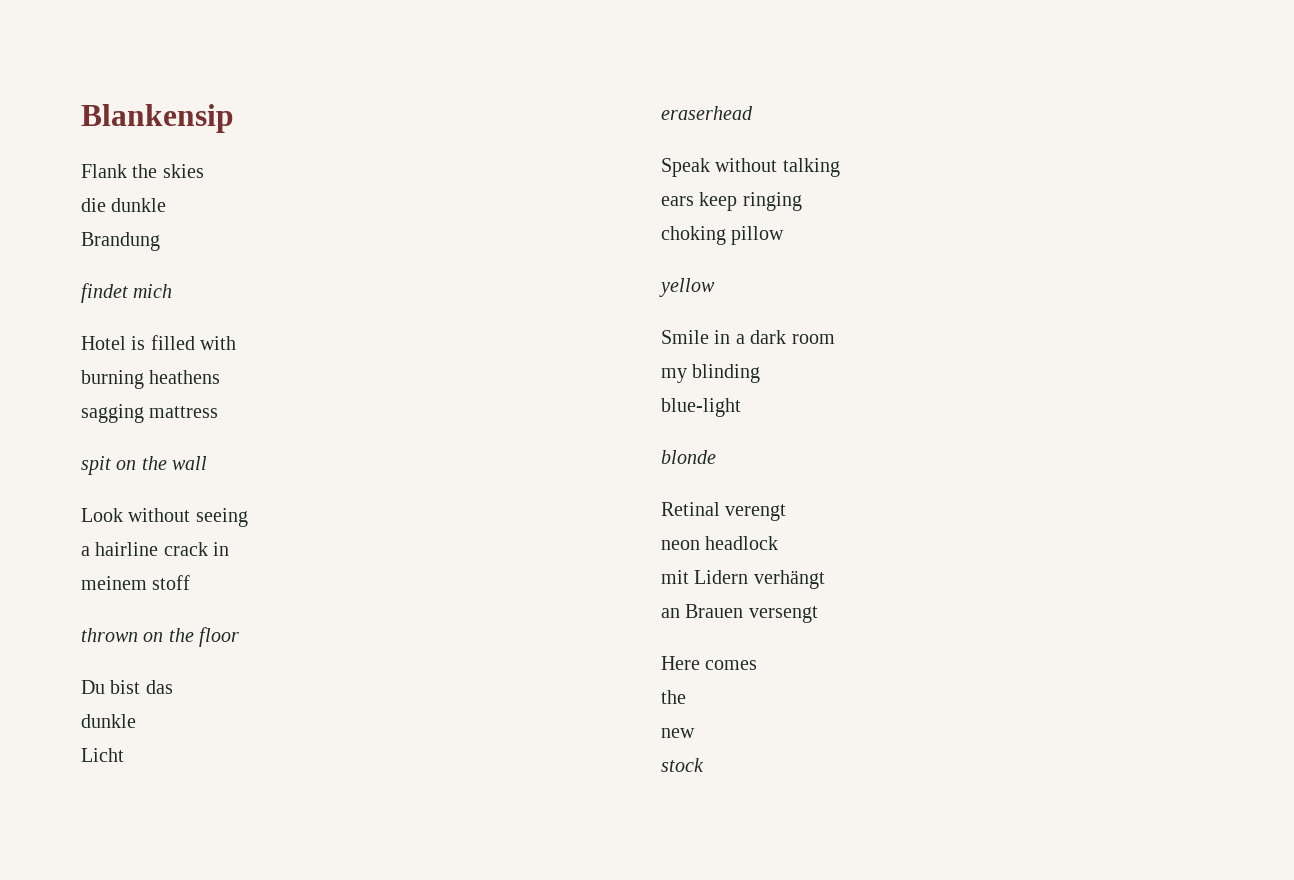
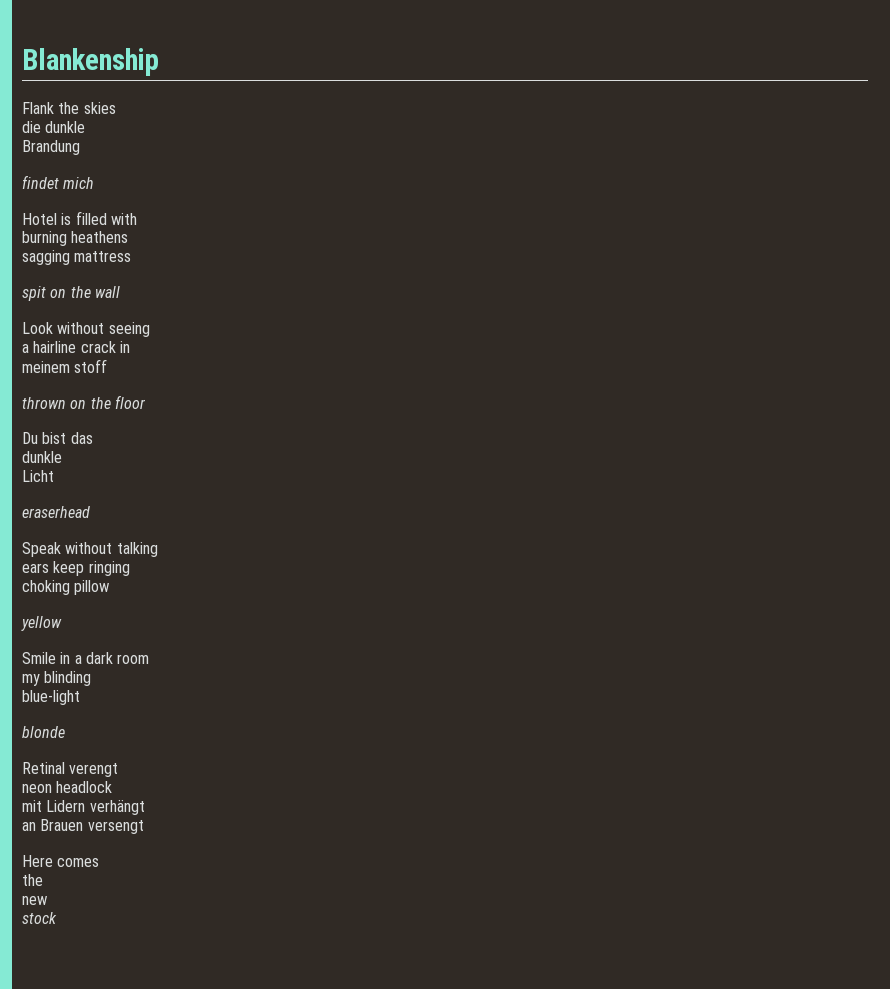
[81,104,234,133] Blankensip -> [22,48,159,76] Blankenship

